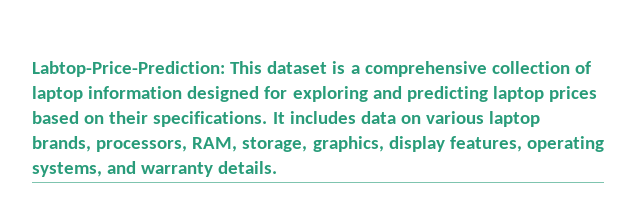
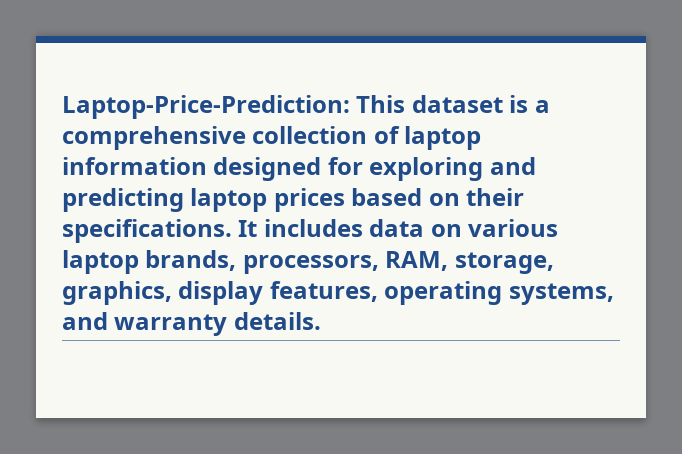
[32,61,225,77] Labtop-Price-Prediction: -> [62,95,350,119] Laptop-Price-Prediction:

